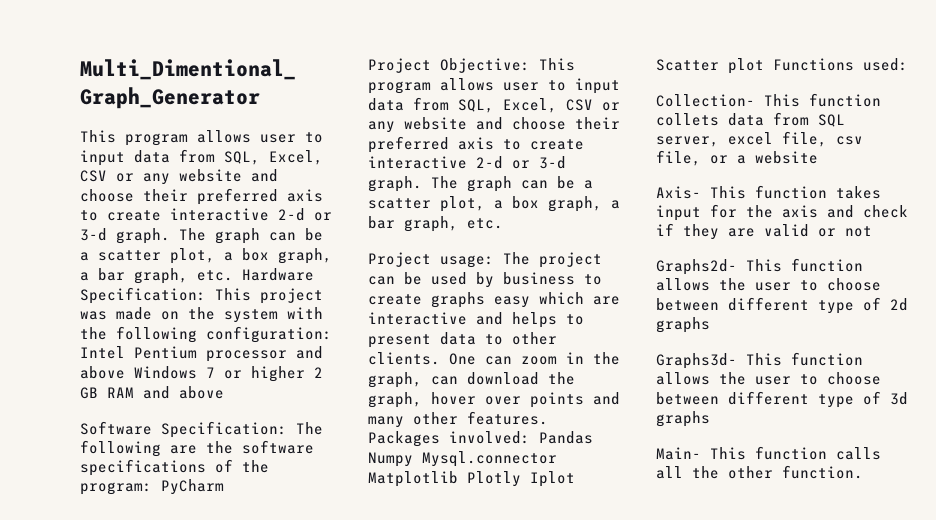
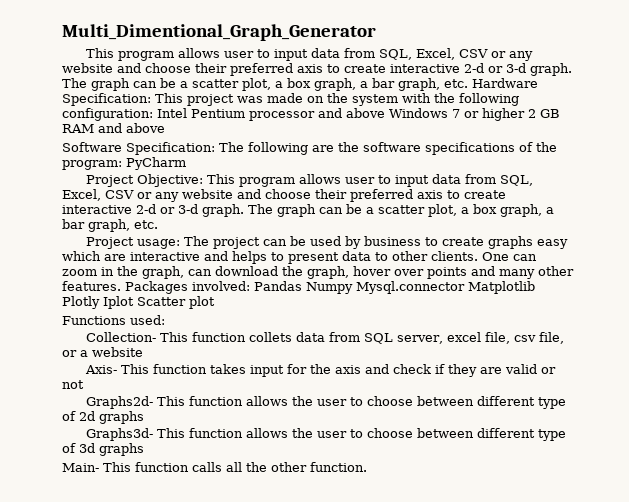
(764, 66) none -> (215, 302) //

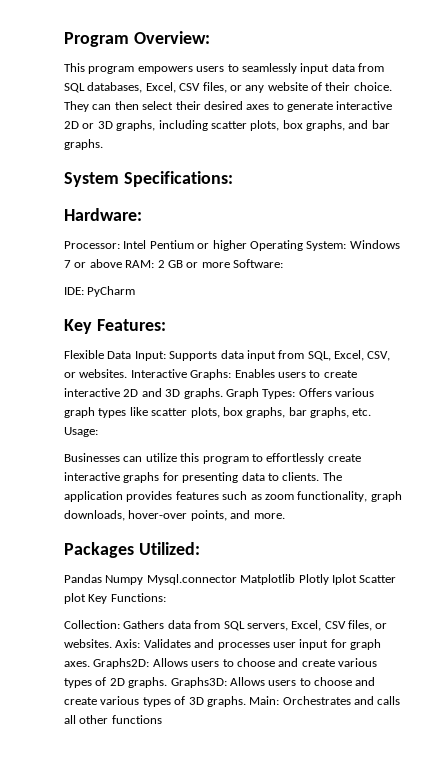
[62,24,376,41] [85,48,533,61] [62,63,572,76] [62,78,538,91] [62,93,519,106] [62,108,560,121] [62,123,165,133] [62,142,557,155] [62,157,186,170] [85,174,533,187] [62,189,506,202] [62,204,554,217] [62,219,158,232] [85,236,568,249] [62,251,537,264] [62,266,574,279] [62,281,250,294] Multi_Dimentional_Graph_Generator // This program allows user to input data from SQL, Excel, CSV or any website and choose their preferred axis to create interactive 2-d or 3-d graph. The graph can be a scatter plot, a box graph, a bar graph, etc. Hardware Specification: This project was made on the system with the following configuration: Intel Pentium processor and above Windows 7 or higher 2 GB RAM and above // Software Specification: The following are the software specifications of the program: PyCharm // Project Objective: This program allows user to input data from SQL, Excel, CSV or any website and choose their preferred axis to create interactive 2-d or 3-d graph. The graph can be a scatter plot, a box graph, a bar graph, etc. // Project usage: The project can be used by business to create graphs easy which are interactive and helps to present data to other clients. One can zoom in the graph, can download the graph, hover over points and many other features. Packages involved: -> [64,31,210,47] [64,63,384,74] [64,82,392,93] [64,101,393,112] [64,120,390,131] [64,139,103,150] [64,171,233,187] [64,208,142,221] [64,240,400,251] [64,259,283,268] [64,286,136,297] [64,319,166,334] [64,350,391,361] [64,369,357,380] [64,388,374,399] [64,407,372,418] [64,427,98,437] [64,453,361,464] [64,472,342,483] [64,491,402,502] [64,510,285,521] [64,542,200,558] Program Overview: // This program empowers users to seamlessly input data from SQL databases, Excel, CSV files, or any website of their choice. They can then select their desired axes to generate interactive 2D or 3D graphs, including scatter plots, box graphs, and bar graphs. // System Specifications: // Hardware: // Processor: Intel Pentium or higher Operating System: Windows 7 or above RAM: 2 GB or more Software: // IDE: PyCharm // Key Features: // Flexible Data Input: Supports data input from SQL, Excel, CSV, or websites. Interactive Graphs: Enables users to create interactive 2D and 3D graphs. Graph Types: Offers various graph types like scatter plots, box graphs, bar graphs, etc. Usage: // Businesses can utilize this program to effortlessly create interactive graphs for presenting data to clients. The application provides features such as zoom functionality, graph downloads, hover-over points, and more. // Packages Utilized: //
[62,315,165,325] [85,332,564,344] [62,347,143,357] [84,364,556,377] [62,380,84,389] [85,396,566,409] [62,411,144,424] [85,428,566,441] [62,443,144,456] [62,462,367,472] // Functions used: // Collection- This function collets data from SQL server, excel file, csv file, or a website // Axis- This function takes input for the axis and check if they are valid or not // Graphs2d- This function allows the user to choose between different type of 2d graphs // Graphs3d- This function allows the user to choose between different type of 3d graphs // Main- This function calls all the other function. -> [88,593,166,604] [64,620,388,631] [64,639,381,650] [64,658,377,669] [64,677,376,688] [64,696,401,707] [64,715,162,724] Key Functions: // Collection: Gathers data from SQL servers, Excel, CSV files, or websites. Axis: Validates and processes user input for graph axes. Graphs2D: Allows users to choose and create various types of 2D graphs. Graphs3D: Allows users to choose and create various types of 3D graphs. Main: Orchestrates and calls all other functions

